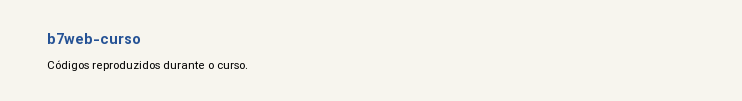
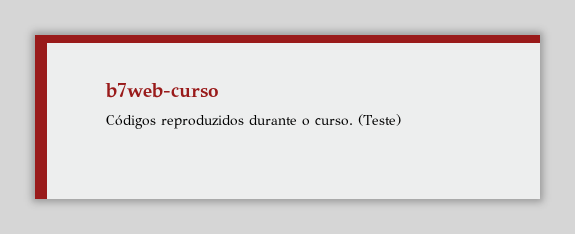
(249, 66) none -> [358,114,401,126] (Teste)

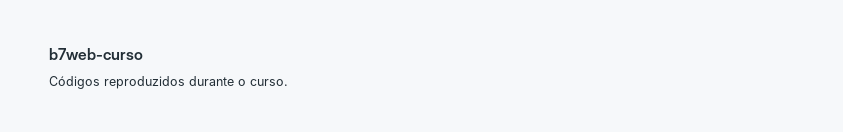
[358,114,401,126] (Teste) -> (288, 82) none

